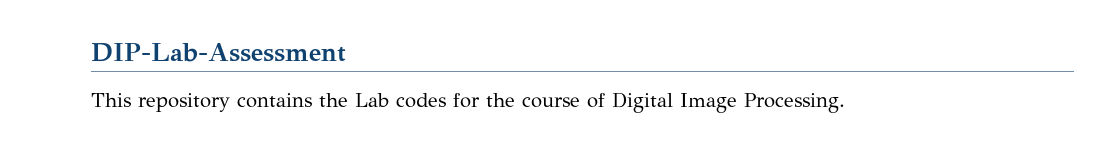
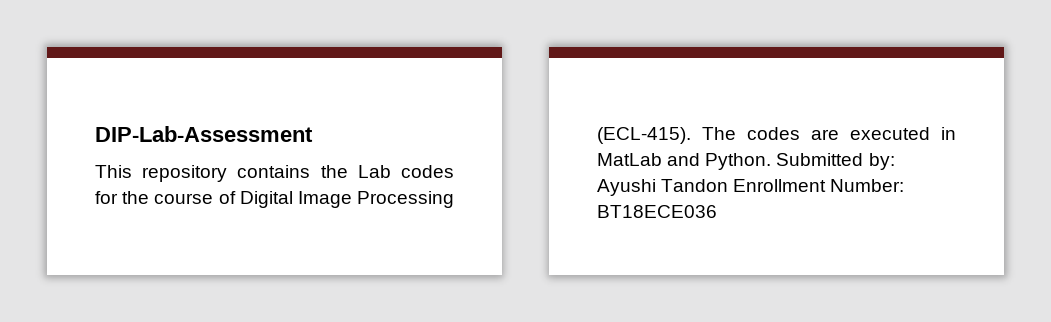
[744,93,845,113] Processing. -> [357,191,455,208] [597,127,956,144] [597,153,895,170] [597,179,905,196] [597,205,717,218] Processing (ECL-415). The codes are executed in MatLab and Python. Submitted by: Ayushi Tandon Enrollment Number: BT18ECE036

